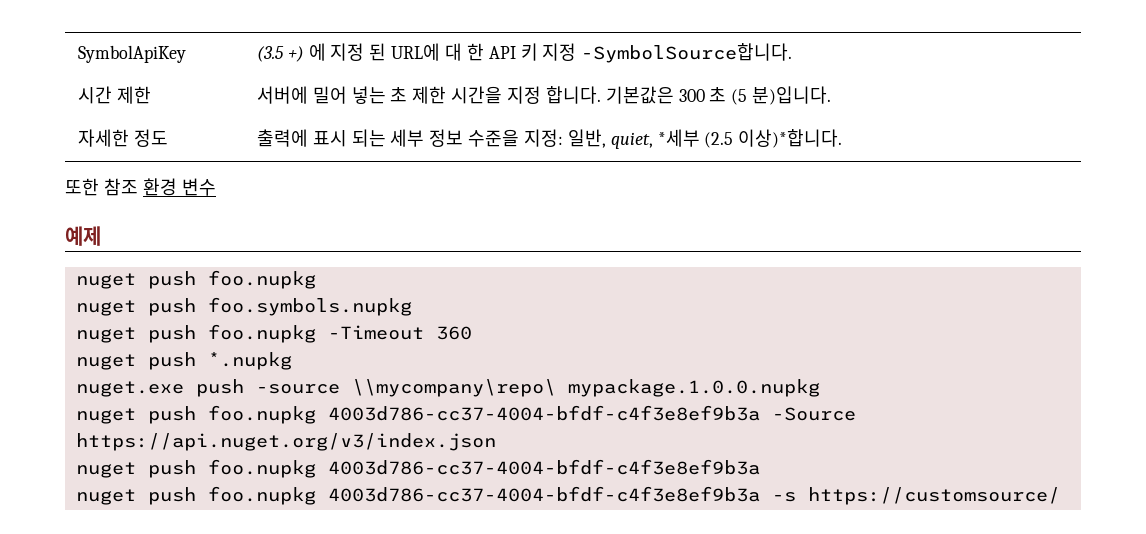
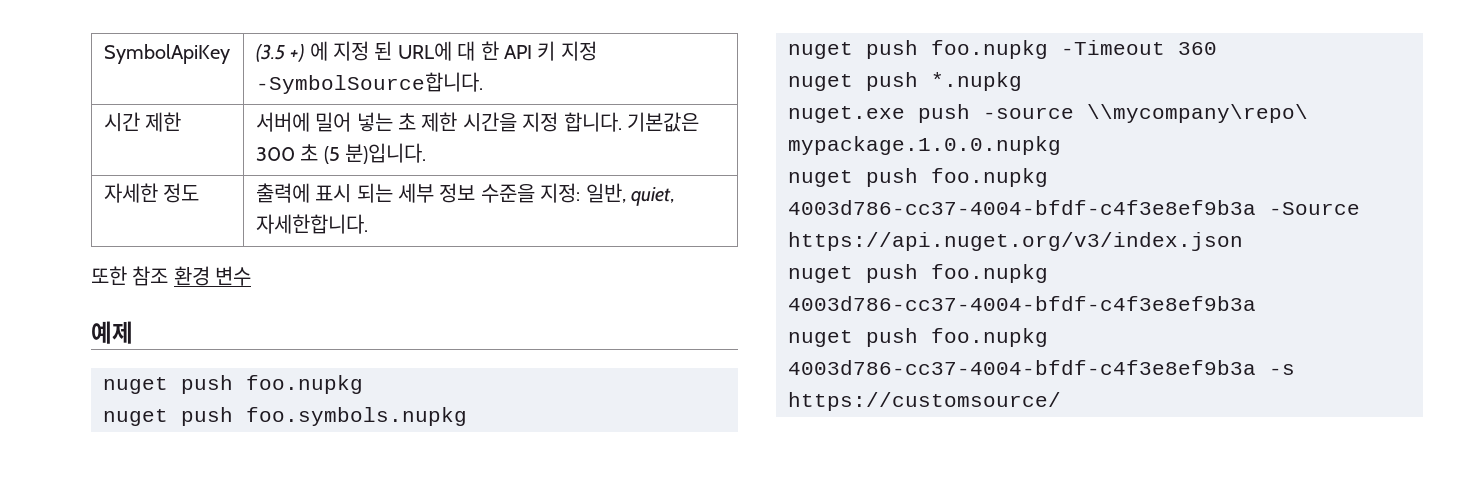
[657,129,843,148] *세부 (2.5 이상)*합니다. -> [255,214,368,234] 자세한합니다.

